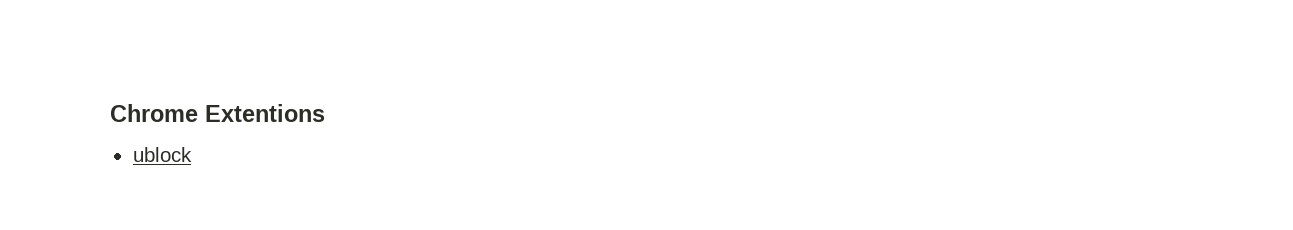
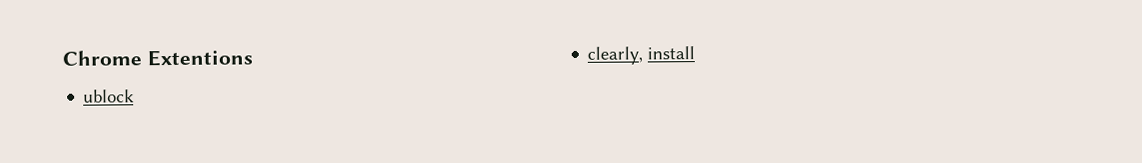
(192, 154) none -> [587,46,696,65] // clearly, install

